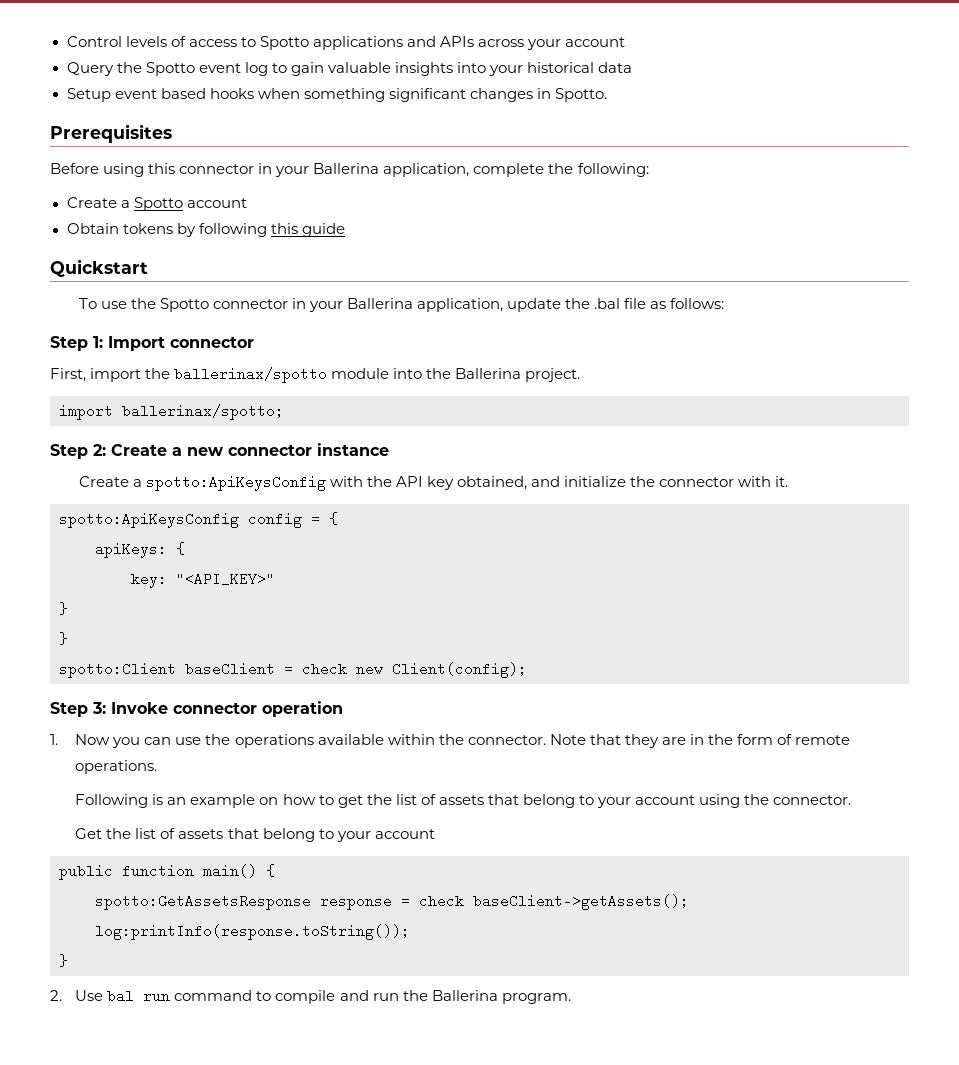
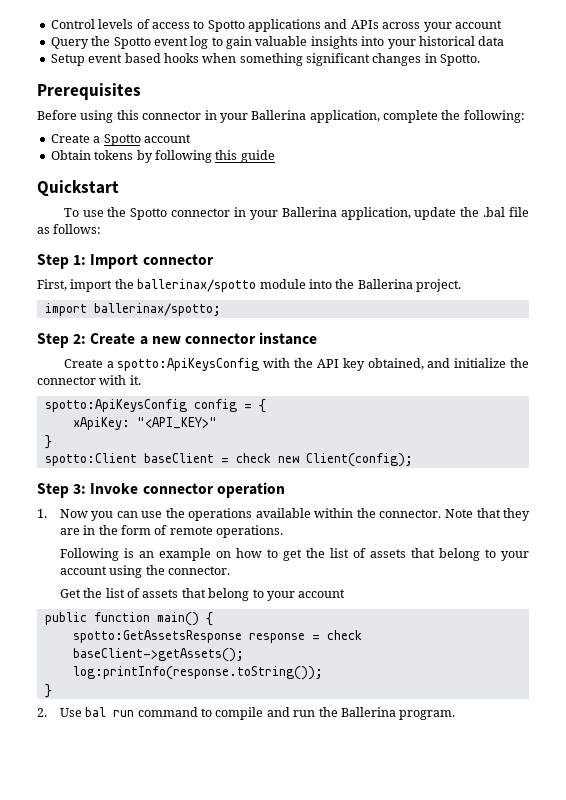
[95,542,185,558] [131,572,167,588] apiKeys: { // key: -> [72,417,130,430] xApiKey:
[59,632,68,645] // } -> (52, 442) none

